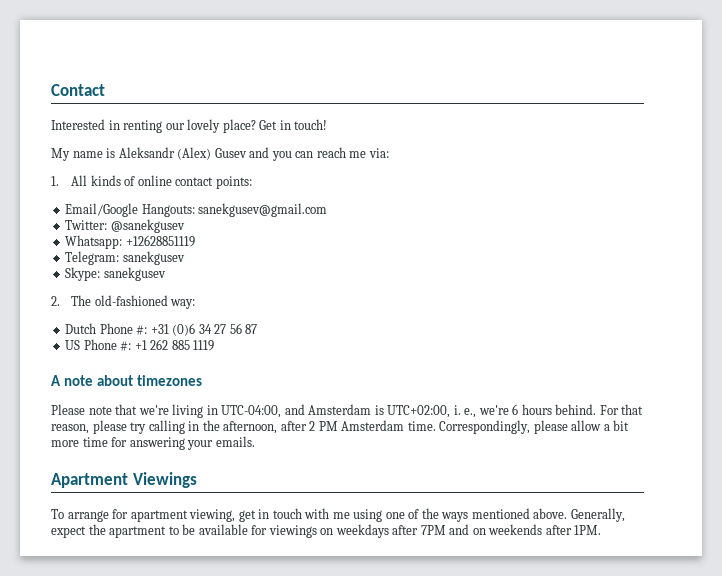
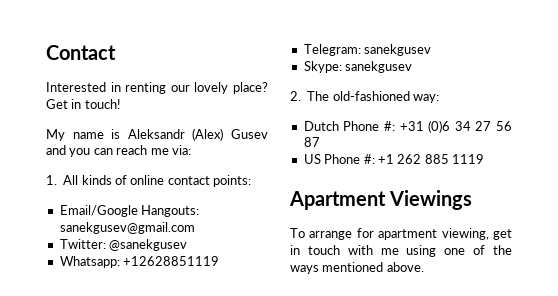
[51,375,202,386] [51,404,644,418] [51,420,630,434] [51,436,255,450] // A note about timezones // Please note that we're living in UTC-04:00, and Amsterdam is UTC+02:00, i. e., we're 6 hours behind. For that reason, please try calling in the afternoon, after 2 PM Amsterdam time. Correspondingly, please allow a bit more time for answering your emails. -> (484, 159) none
[570,508,625,522] [51,524,602,538] Generally, expect the apartment to be available for viewings on weekdays after 7PM and on weekends after 1PM. -> (424, 267) none

